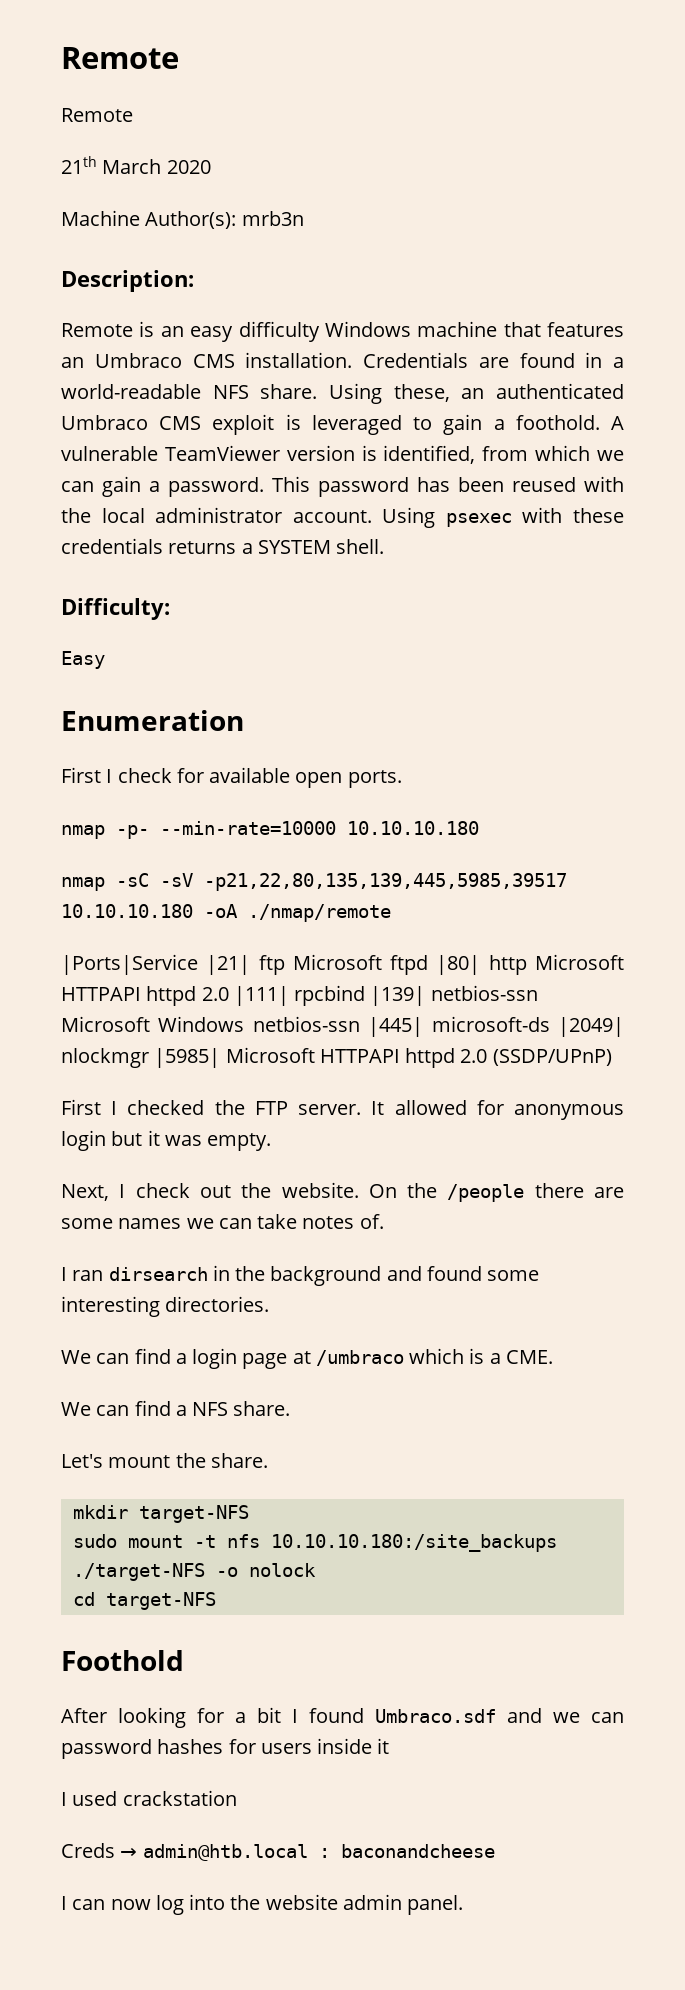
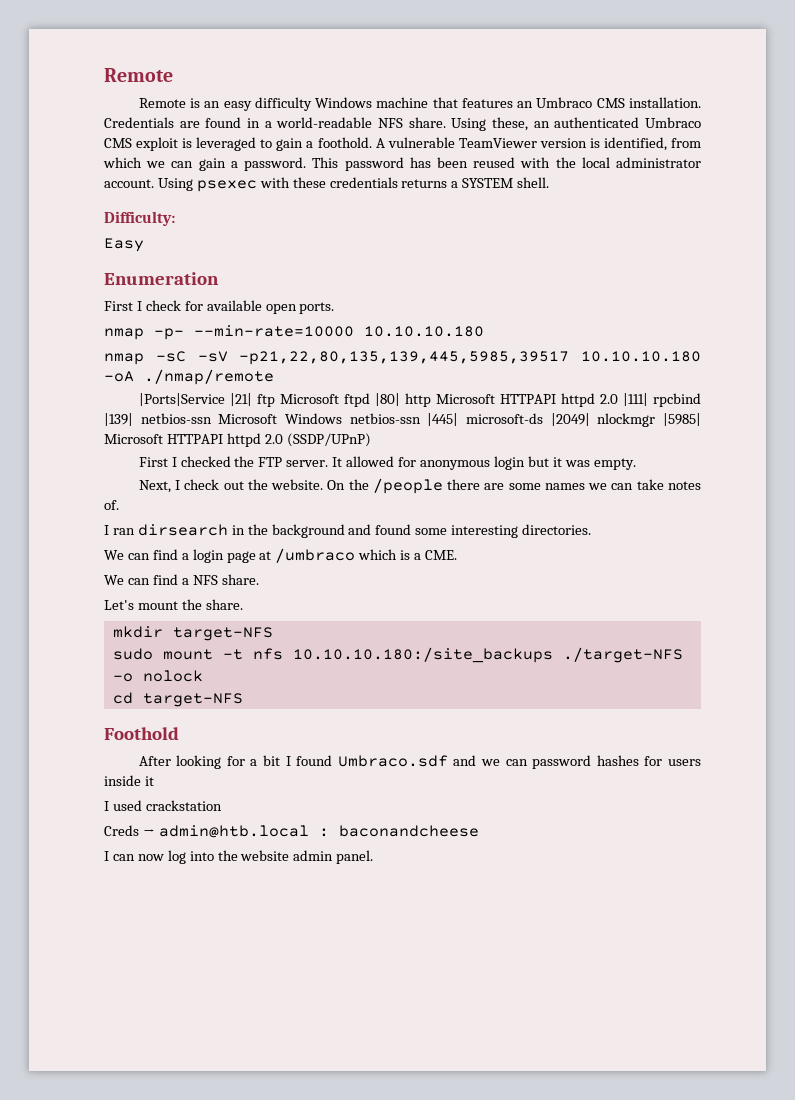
[61,156,211,174] [61,210,304,229] [61,270,194,292] [61,323,133,337] // 21th March 2020 // Machine Author(s): mrb3n // Description: // Remote -> (186, 103) none

